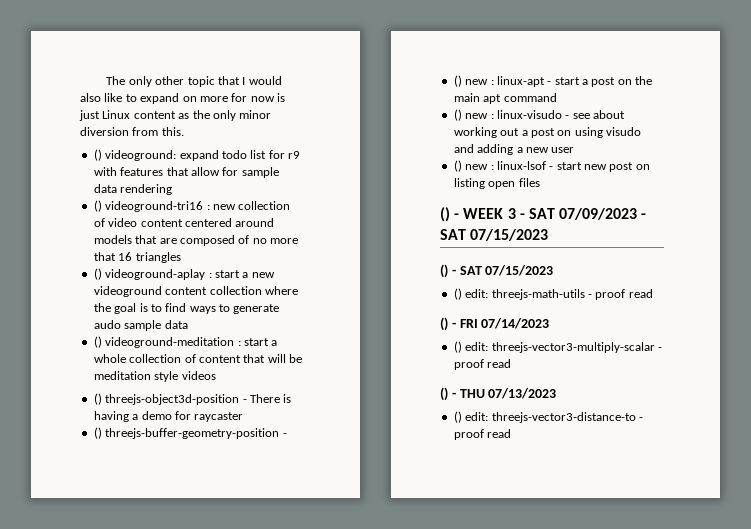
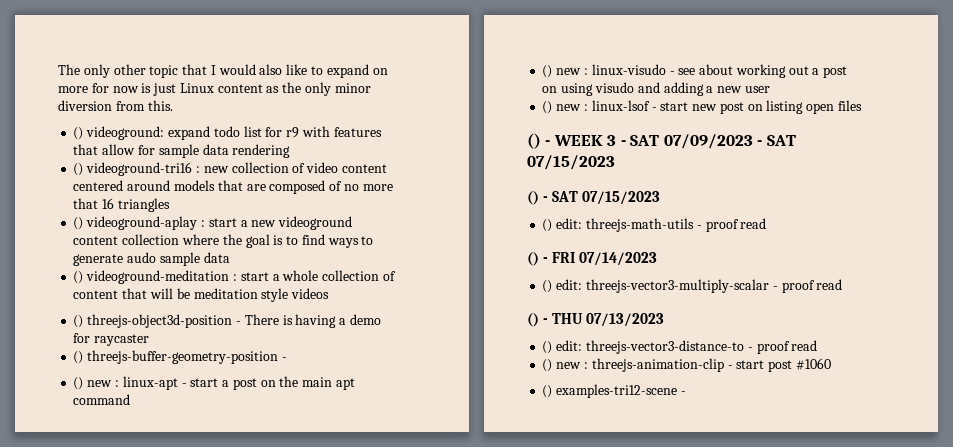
(512, 433) none -> [542,358,831,372] [542,384,686,398] // () new : threejs-animation-clip - start post #1060 // () examples-tri12-scene -

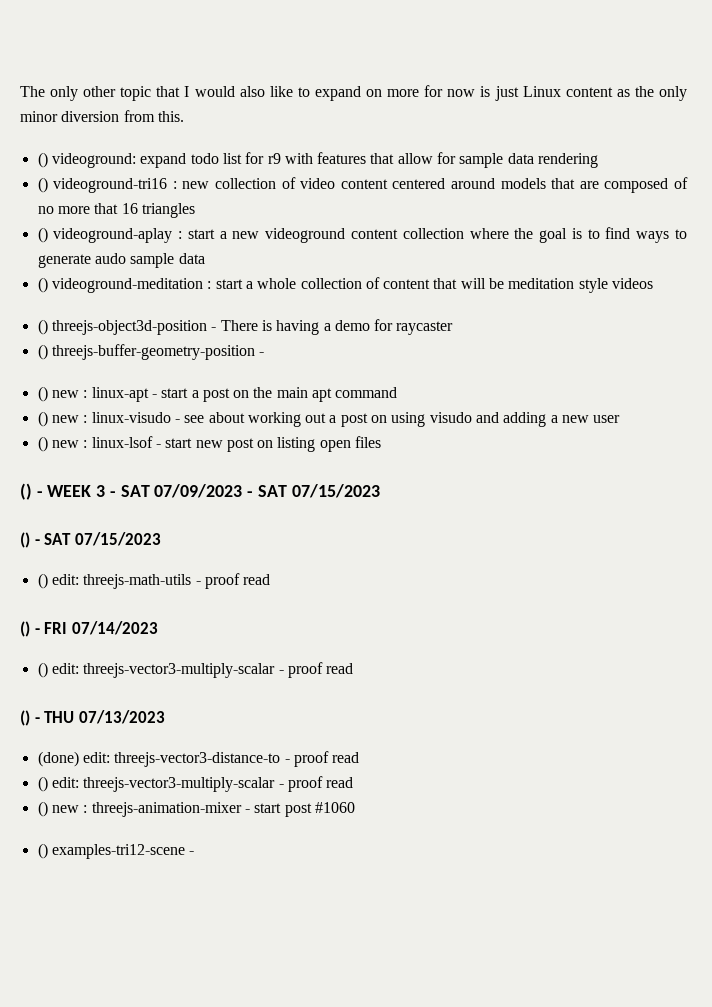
[542,341,553,354] () -> [37,751,79,767] (done)
[542,358,724,372] // () new : threejs-animation-clip -> [37,776,354,792] [37,801,242,817] // () edit: threejs-vector3-multiply-scalar - proof read // () new : threejs-animation-mixer

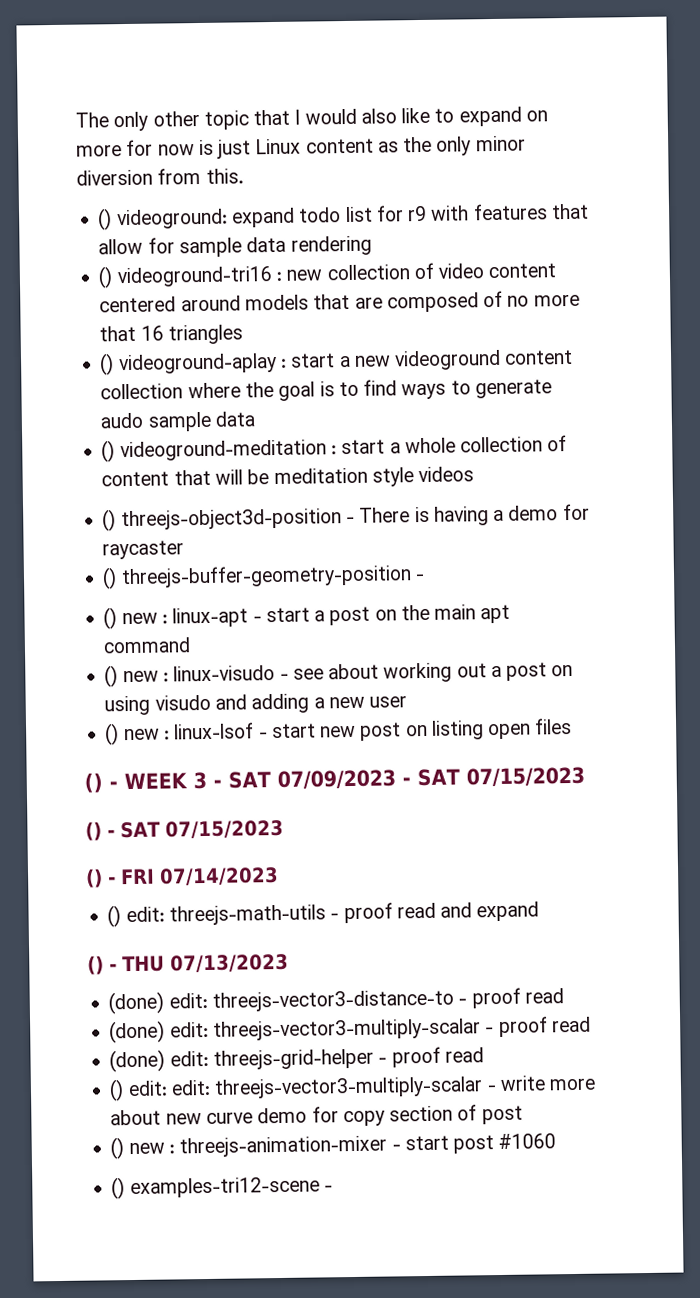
[37,573,271,589] // () edit: threejs-math-utils - proof read -> (284, 829) none
[83,662,354,678] threejs-vector3-multiply-scalar - proof read -> [168,901,540,926] threejs-math-utils - proof read and expand
[37,776,354,792] () edit: threejs-vector3-multiply-scalar - proof read -> [109,1016,591,1044] [109,1046,484,1073] [109,1075,597,1102] [110,1104,523,1127] (done) edit: threejs-vector3-multiply-scalar - proof read // (done) edit: threejs-grid-helper - proof read // () edit: edit: threejs-vector3-multiply-scalar - write more about new curve demo for copy section of post

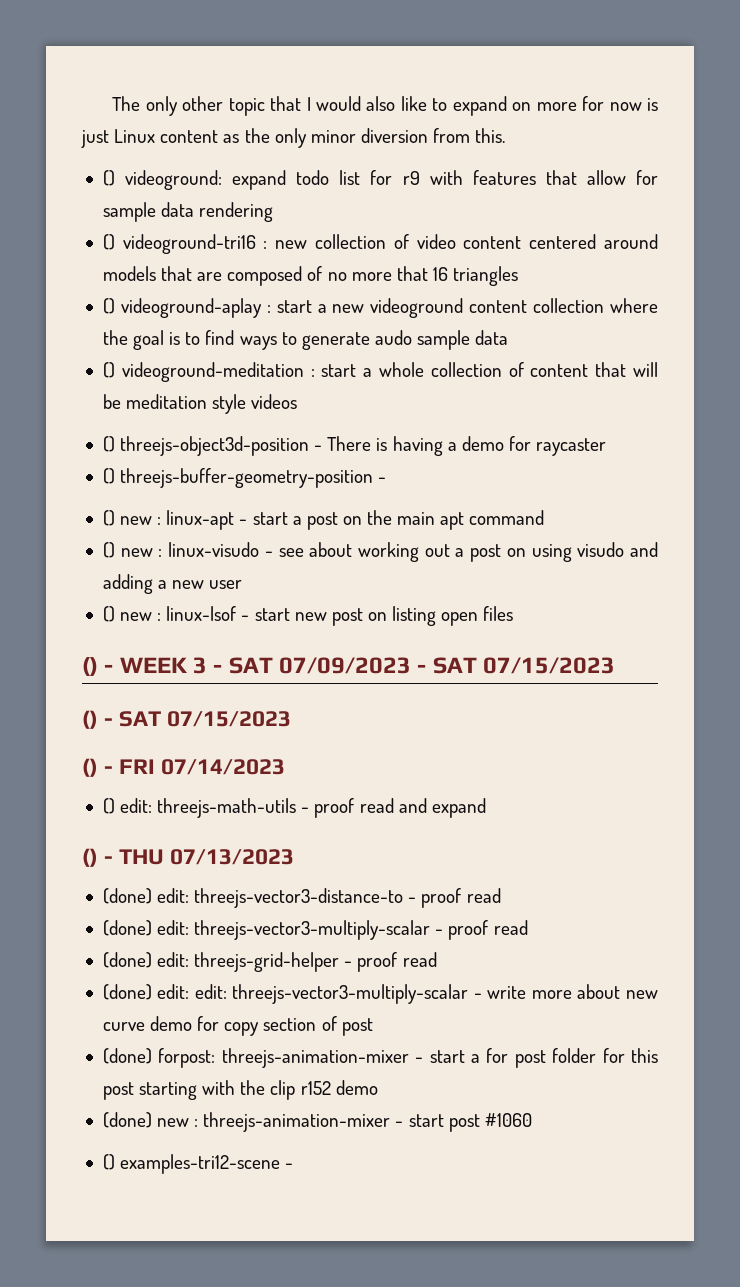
[109,1079,125,1102] () -> [102,984,152,1000] (done)
[110,1137,125,1160] () -> [102,1048,658,1068] [102,1080,378,1100] [102,1112,152,1128] (done) forpost: threejs-animation-mixer - start a for post folder for this post starting with the clip r152 demo // (done)

